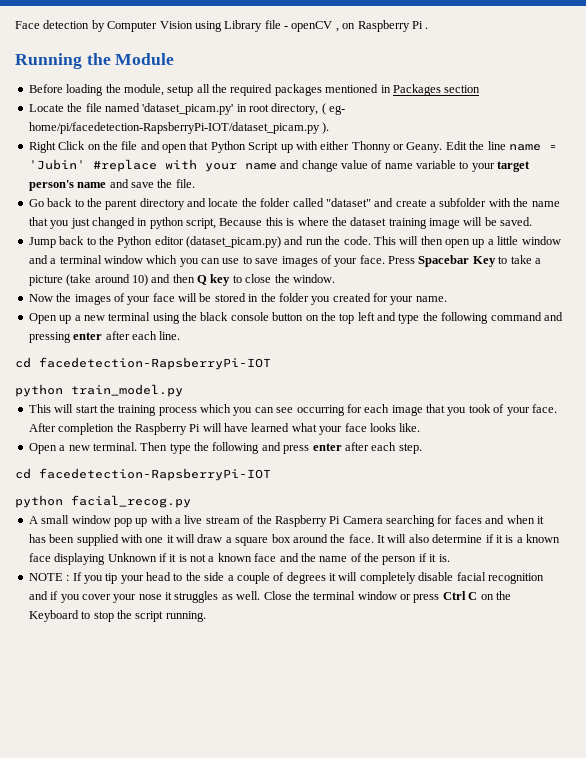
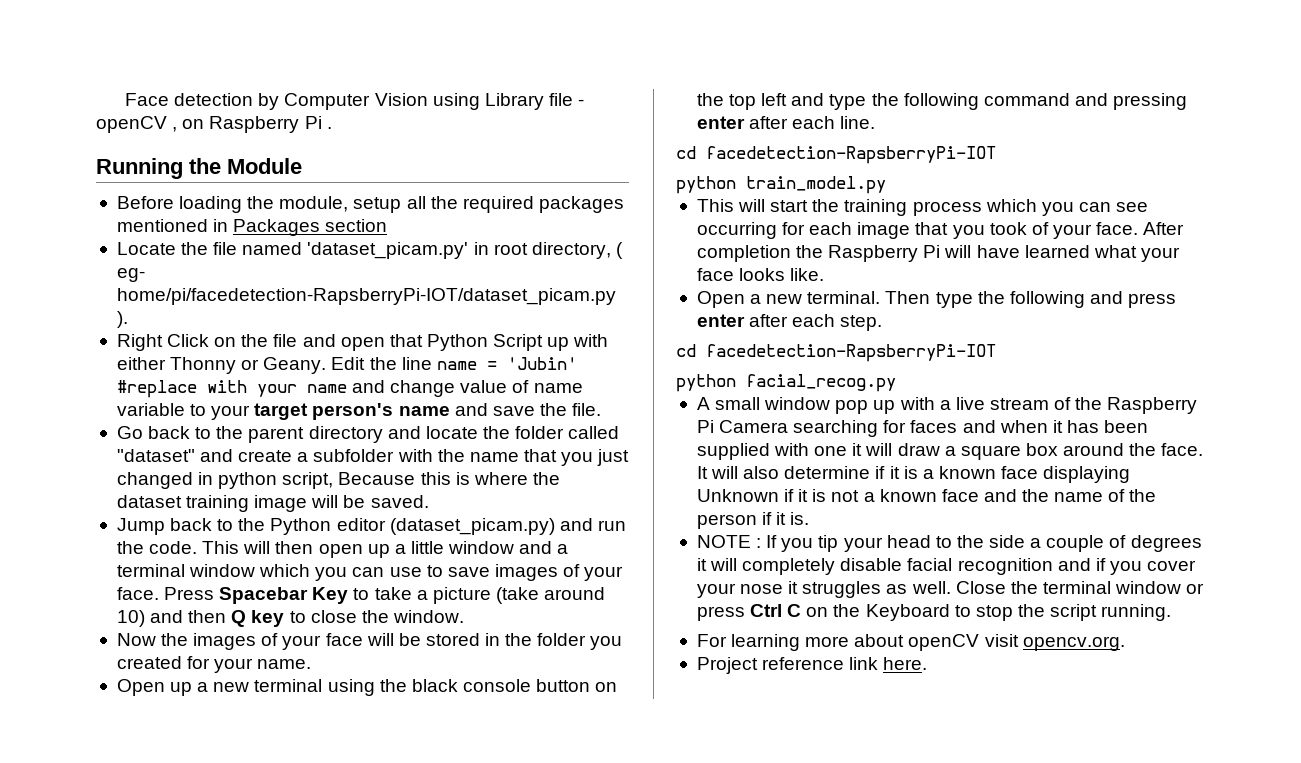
(206, 616) none -> [696,634,1125,651] [696,657,928,674] // For learning more about openCV visit opencv.org. // Project reference link here.

